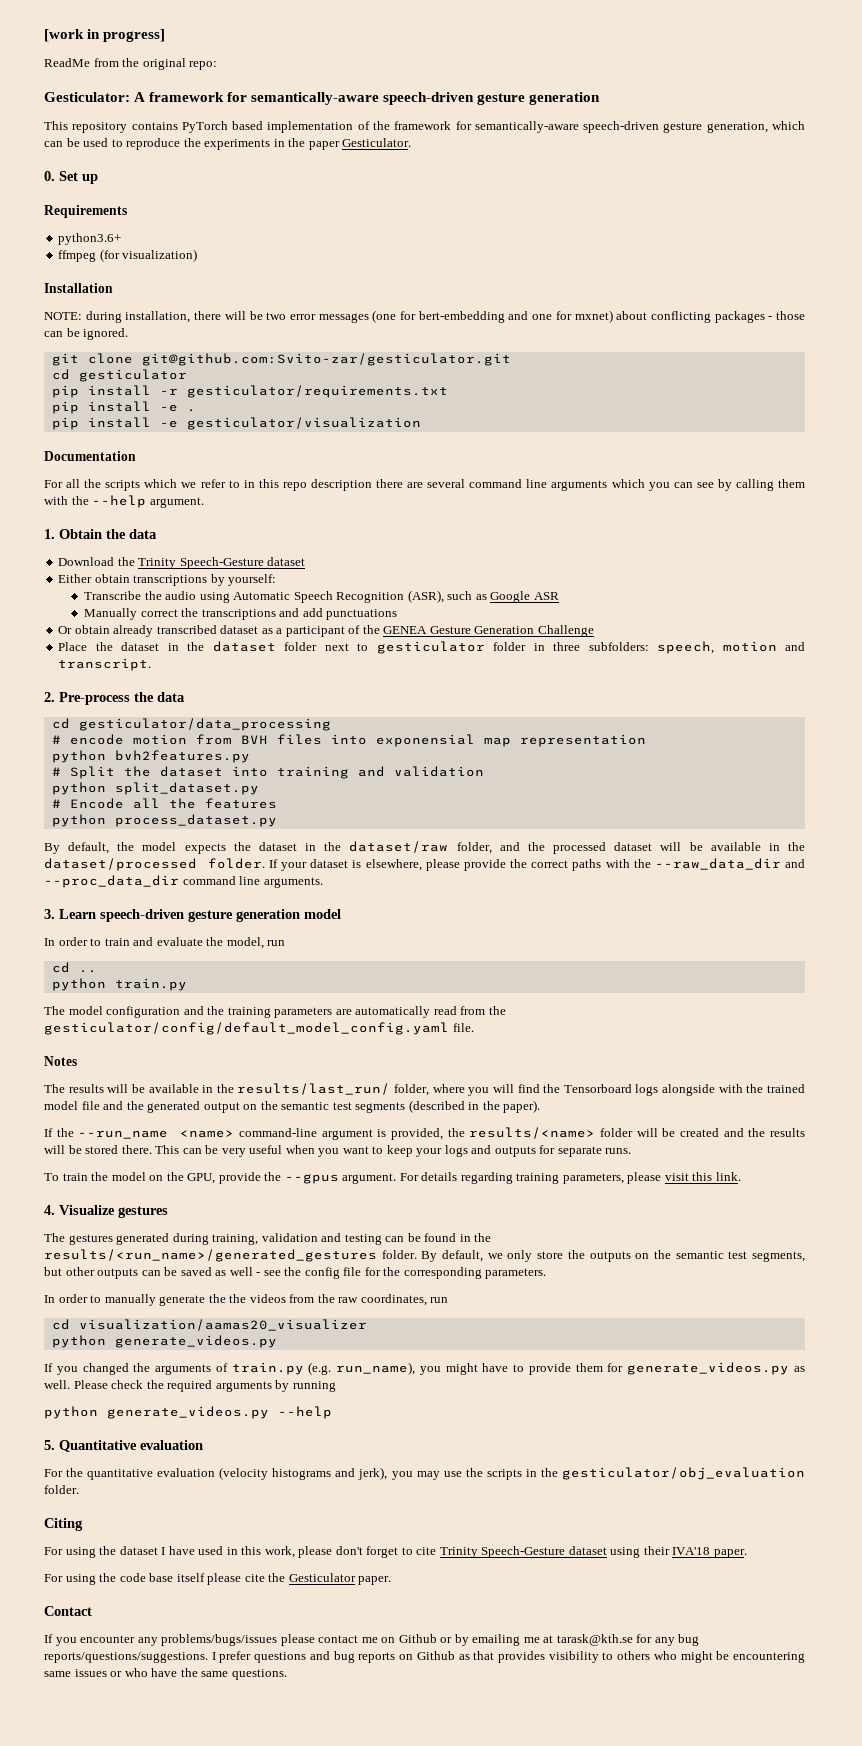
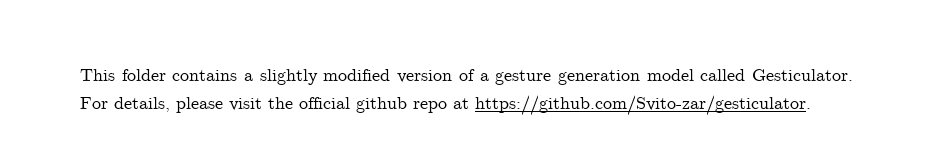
[44,29,166,42] [44,58,218,70] [44,92,601,105] [44,121,806,133] [44,138,412,150] [44,171,98,184] [44,205,127,218] [58,233,122,245] [58,249,198,262] [44,283,113,293] [44,310,806,323] [44,328,129,340] [51,353,511,366] [51,369,187,382] [51,385,448,398] [51,401,196,414] [51,417,421,430] [44,451,136,461] [44,479,806,491] [44,495,204,508] [44,529,157,539] [58,557,306,569] [58,574,277,586] [84,590,559,603] [84,608,398,620] [58,625,594,637] [58,641,806,654] [58,658,152,671] [44,692,185,705] [51,718,331,731] [51,734,646,747] [51,750,250,763] [51,766,484,779] [51,782,259,795] [51,798,277,809] [51,814,277,827] [44,841,805,854] [44,858,805,871] [44,875,323,888] [44,909,341,922] [44,937,286,949] [51,962,97,973] [51,978,187,991] [44,1006,506,1018] [44,1022,474,1035] [44,1056,77,1066] [44,1083,806,1096] [44,1100,541,1113] [44,1127,806,1140] [44,1145,632,1157] [44,1172,741,1184] [44,1205,168,1218] [44,1233,492,1245] [44,1249,806,1262] [44,1267,547,1279] [44,1294,449,1306] [51,1319,367,1331] [51,1335,277,1348] [44,1362,805,1375] [44,1380,336,1392] [44,1406,332,1419] [44,1440,203,1452] [44,1467,805,1480] [44,1485,79,1494] [44,1518,83,1531] [44,1546,747,1558] [44,1573,392,1585] [44,1606,92,1616] [44,1634,700,1646] [44,1651,805,1663] [44,1668,287,1680] [work in progress] // ReadMe from the original repo: // Gesticulator: A framework for semantically-aware speech-driven gesture generation // This repository contains PyTorch based implementation of the framework for semantically-aware speech-driven gesture generation, which can be used to reproduce the experiments in the paper Gesticulator. // 0. Set up // Requirements // python3.6+ // ffmpeg (for visualization) // Installation // NOTE: during installation, there will be two error messages (one for bert-embedding and one for mxnet) about conflicting packages - those can be ignored. // git clone git@github.com:Svito-zar/gesticulator.git // cd gesticulator // pip install -r gesticulator/requirements.txt // pip install -e . // pip install -e gesticulator/visualization // Documentation // For all the scripts which we refer to in this repo description there are several command line arguments which you can see by calling them with the --help argument. // 1. Obtain the data // Download the Trinity Speech-Gesture dataset // Either obtain transcriptions by yourself: // Transcribe the audio using Automatic Speech Recognition (ASR), such as Google ASR // Manually correct the transcriptions and add punctuations // Or obtain already transcribed dataset as a participant of the GENEA Gesture Generation Challenge // Place the dataset in the dataset folder next to gesticulator folder in three subfolders: speech, motion and transcript. // 2. Pre-process the data // cd gesticulator/data_processing // # encode motion from BVH files into exponensial map representation // python bvh2features.py // # Split the dataset into training and validation // python split_dataset.py // # Encode all the features // python process_dataset.py // By default, the model expects the dataset in the dataset/raw folder, and the processed dataset will be available in the dataset/processed folder. If your dataset is elsewhere, please provide the correct paths with the --raw_data_dir and --proc_data_dir command line arguments. // 3. Learn speech-driven gesture generation model // In order to train and evaluate the model, run // cd .. // python train.py // The model configuration and the training parameters are automatically read from the gesticulator/config/default_model_config.yaml file. // Notes // The results will be available in the results/last_run/ folder, where you will find the Tensorboard logs alongside with the trained model file and the generated output on the semantic test segments (described in the paper). // If the --run_name <name> command-line argument is provided, the results/<name> folder will be created and the results will be stored there. This can be very useful when you want to keep your logs and outputs for separate runs. // To train the model on the GPU, provide the --gpus argument. For details regarding training parameters, please visit this link. // 4. Visualize gestures // The gestures generated during training, validation and testing can be found in the results/<run_name>/generated_gestures folder. By default, we only store the outputs on the semantic test segments, but other outputs can be saved as well - see the config file for the corresponding parameters. // In order to manually generate the the videos from the raw coordinates, run // cd visualization/aamas20_visualizer // python generate_videos.py // If you changed the arguments of train.py (e.g. run_name), you might have to provide them for generate_videos.py as well. Please check the required arguments by running // python generate_videos.py --help // 5. Quantitative evaluation // For the quantitative evaluation (velocity histograms and jerk), you may use the scripts in the gesticulator/obj_evaluation folder. // Citing // For using the dataset I have used in this work, please don't forget to cite Trinity Speech-Gesture dataset using their IVA'18 paper. // For using the code base itself please cite the Gesticulator paper. // Contact // If you encounter any problems/bugs/issues please contact me on Github or by emailing me at tarask@kth.se for any bug reports/questions/suggestions. I prefer questions and bug reports on Github as that provides visibility to others who might be encountering same issues or who have the same questions. -> [80,69,854,85] [80,95,811,116] This folder contains a slightly modified version of a gesture generation model called Gesticulator. For details, please visit the official github repo at https://github.com/Svito-zar/gesticulator.

